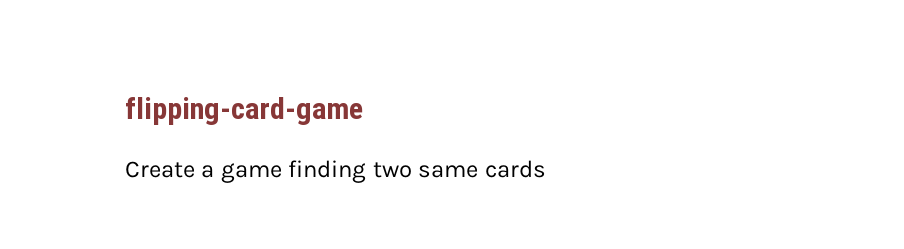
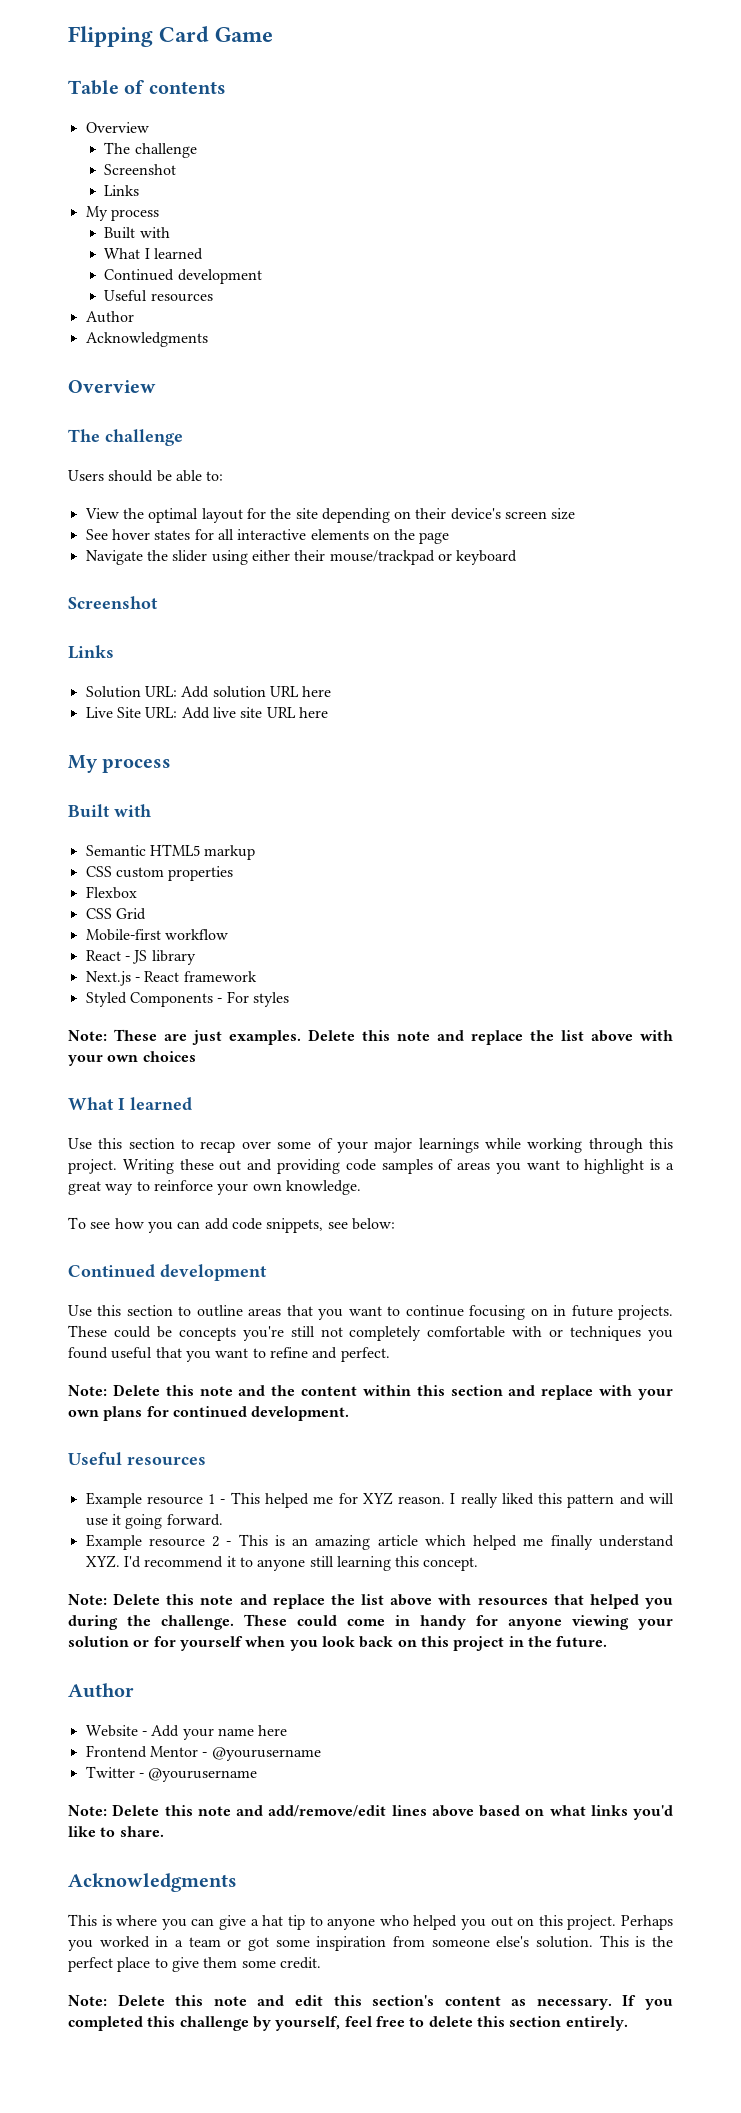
[125,97,363,125] [125,160,546,183] flipping-card-game // Create a game finding two same cards -> [68,26,274,47] [68,80,226,95] [85,122,149,133] [104,142,197,158] [104,164,177,175] [104,185,140,196] [85,206,159,221] [104,227,170,239] [104,248,203,260] [104,269,262,284] [104,290,213,302] [85,311,134,323] [85,332,208,347] [68,380,156,393] [68,429,183,446] [68,470,224,482] [84,508,576,523] [85,529,450,544] [85,550,518,565] [68,596,158,609] [68,645,114,659] [85,686,332,698] [85,707,328,719] [68,755,172,773] [68,804,151,817] [85,844,256,860] [85,866,234,881] [85,886,137,899] [85,908,146,920] [85,929,228,941] [85,950,196,965] [85,971,257,986] [85,991,289,1007] [68,1029,673,1045] [68,1051,196,1066] [68,1097,192,1110] [68,1138,673,1153] [68,1159,674,1174] [68,1180,361,1195] [68,1217,395,1233] [68,1264,267,1281] [68,1305,674,1320] [68,1325,673,1341] [68,1347,390,1362] [68,1384,673,1400] [68,1406,350,1421] [68,1452,206,1465] [85,1492,674,1508] [85,1514,223,1529] [85,1534,674,1550] [85,1555,479,1571] [68,1593,673,1609] [68,1614,673,1630] [68,1636,608,1651] [68,1683,134,1698] [85,1725,288,1740] [85,1745,321,1761] [85,1766,258,1782] [68,1804,673,1820] [68,1826,164,1837] [68,1873,237,1892] [68,1914,673,1930] [68,1935,673,1951] [68,1957,321,1972] [68,1994,673,2010] [68,2016,628,2031] Flipping Card Game // Table of contents // Overview // The challenge // Screenshot // Links // My process // Built with // What I learned // Continued development // Useful resources // Author // Acknowledgments // Overview // The challenge // Users should be able to: // View the optimal layout for the site depending on their device's screen size // See hover states for all interactive elements on the page // Navigate the slider using either their mouse/trackpad or keyboard // Screenshot // Links // Solution URL: Add solution URL here // Live Site URL: Add live site URL here // My process // Built with // Semantic HTML5 markup // CSS custom properties // Flexbox // CSS Grid // Mobile-first workflow // React - JS library // Next.js - React framework // Styled Components - For styles // Note: These are just examples. Delete this note and replace the list above with your own choices // What I learned // Use this section to recap over some of your major learnings while working through this project. Writing these out and providing code samples of areas you want to highlight is a great way to reinforce your own knowledge. // To see how you can add code snippets, see below: // Continued development // Use this section to outline areas that you want to continue focusing on in future projects. These could be concepts you're still not completely comfortable with or techniques you found useful that you want to refine and perfect. // Note: Delete this note and the content within this section and replace with your own plans for continued development. // Useful resources // Example resource 1 - This helped me for XYZ reason. I really liked this pattern and will use it going forward. // Example resource 2 - This is an amazing article which helped me finally understand XYZ. I'd recommend it to anyone still learning this concept. // Note: Delete this note and replace the list above with resources that helped you during the challenge. These could come in handy for anyone viewing your solution or for yourself when you look back on this project in the future. // Author // Website - Add your name here // Frontend Mentor - @yourusername // Twitter - @yourusername // Note: Delete this note and add/remove/edit lines above based on what links you'd like to share. // Acknowledgments // This is where you can give a hat tip to anyone who helped you out on this project. Perhaps you worked in a team or got some inspiration from someone else's solution. This is the perfect place to give them some credit. // Note: Delete this note and edit this section's content as necessary. If you completed this challenge by yourself, feel free to delete this section entirely.

